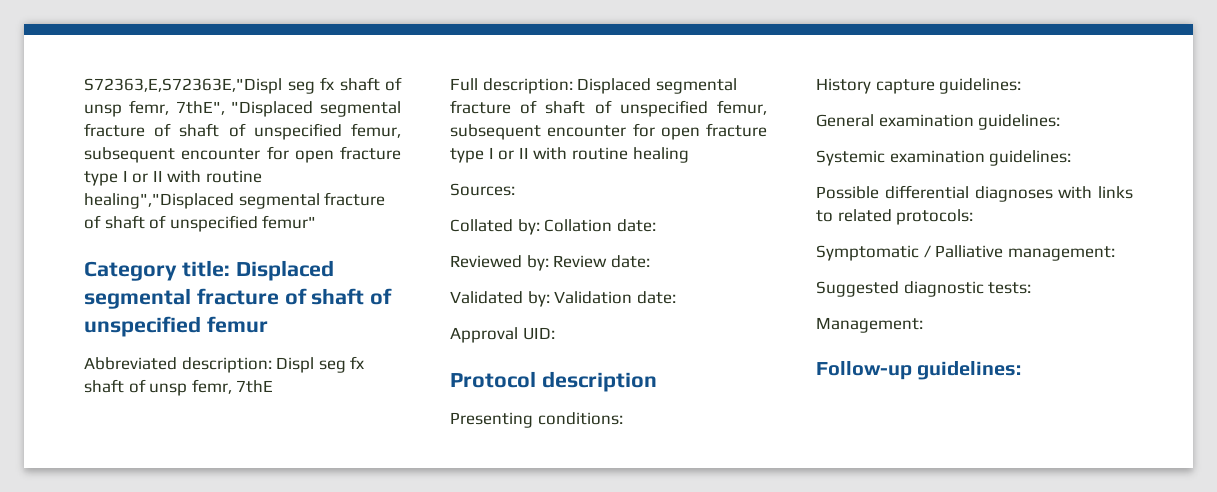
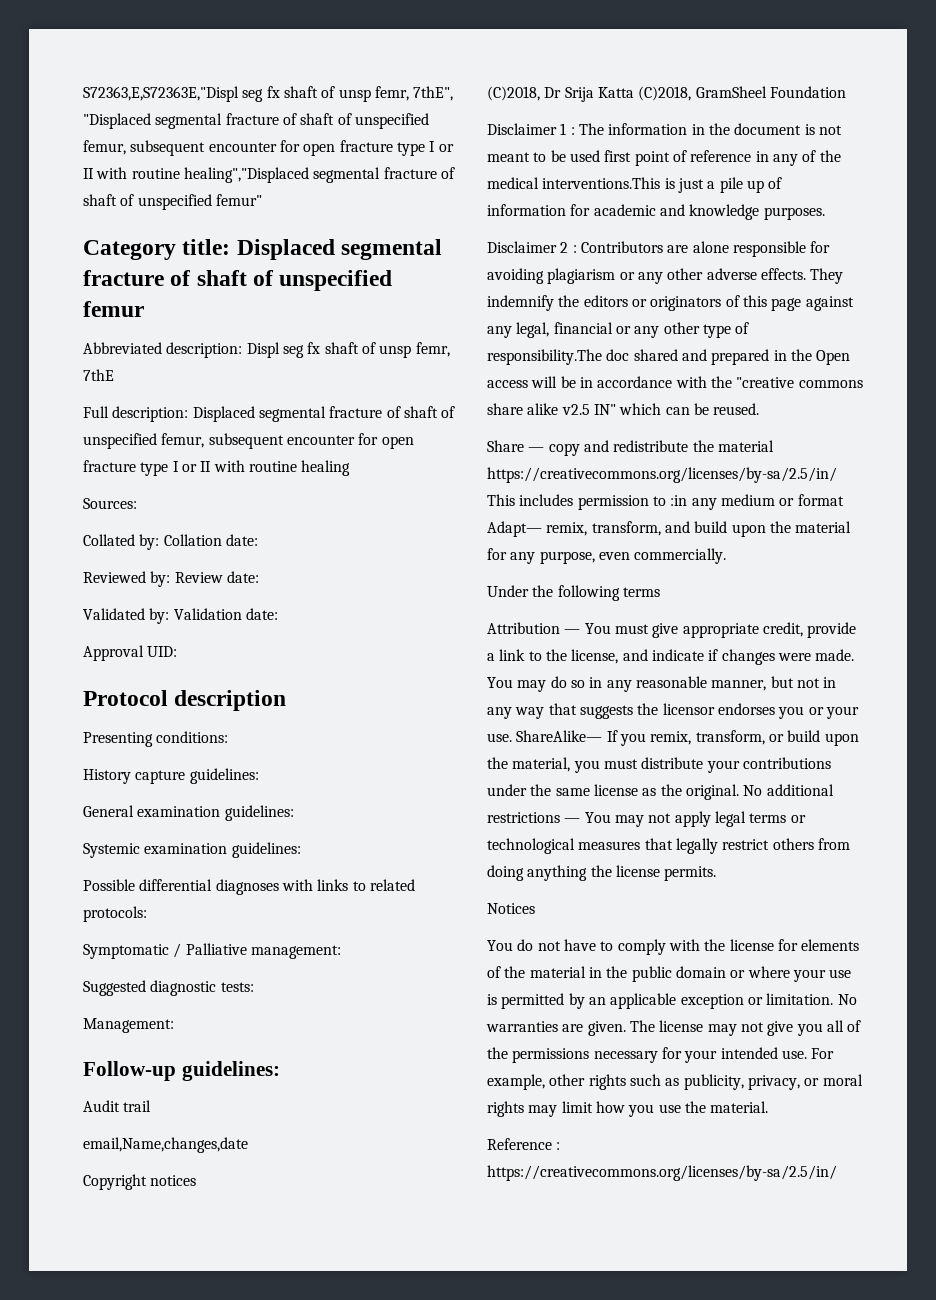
(1022, 370) none -> [83,1100,152,1112] [83,1137,248,1153] [83,1174,197,1190] [487,86,846,102] [487,123,842,135] [487,150,841,166] [487,177,783,193] [487,204,825,220] [487,241,831,257] [487,268,844,284] [487,295,854,311] [487,322,750,338] [487,349,851,365] [487,376,863,388] [487,403,760,415] [487,440,774,456] [487,467,837,483] [487,494,844,510] [487,521,852,537] [487,548,727,564] [487,585,660,601] [487,622,857,638] [487,649,855,665] [487,676,837,692] [487,703,859,719] [487,730,859,746] [487,757,831,773] [487,784,834,800] [487,811,806,827] [487,838,850,854] [487,865,717,881] [487,903,535,914] [487,939,860,955] [487,966,852,982] [487,993,857,1009] [486,1020,862,1036] [487,1047,835,1063] [487,1074,863,1090] [487,1101,769,1117] [487,1138,561,1150] [487,1165,837,1181] // Audit trail // email,Name,changes,date // Copyright notices // (C)2018, Dr Srija Katta (C)2018, GramSheel Foundation // Disclaimer 1 : The information in the document is not meant to be used first point of reference in any of the medical interventions.This is just a pile up of information for academic and knowledge purposes. // Disclaimer 2 : Contributors are alone responsible for avoiding plagiarism or any other adverse effects. They indemnify the editors or originators of this page against any legal, financial or any other type of responsibility.The doc shared and prepared in the Open access will be in accordance with the "creative commons share alike v2.5 IN" which can be reused. // Share — copy and redistribute the material https://creativecommons.org/licenses/by-sa/2.5/in/ This includes permission to :in any medium or format Adapt— remix, transform, and build upon the material for any purpose, even commercially. // Under the following terms // Attribution — You must give appropriate credit, provide a link to the license, and indicate if changes were made. You may do so in any reasonable manner, but not in any way that suggests the licensor endorses you or your use. ShareAlike— If you remix, transform, or build upon the material, you must distribute your contributions under the same license as the original. No additional restrictions — You may not apply legal terms or technological measures that legally restrict others from doing anything the license permits. // Notices // You do not have to comply with the license for elements of the material in the public domain or where your use is permitted by an applicable exception or limitation. No warranties are given. The license may not give you all of the permissions necessary for your intended use. For example, other rights such as publicity, privacy, or moral rights may limit how you use the material. // Reference : https://creativecommons.org/licenses/by-sa/2.5/in/

